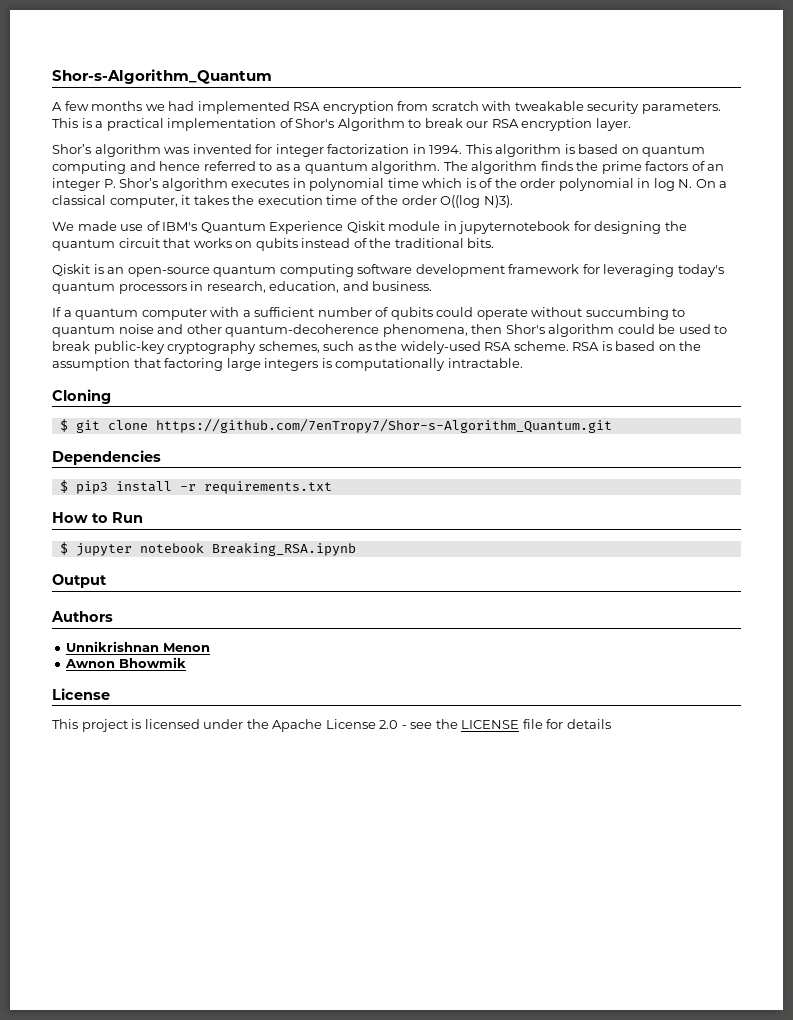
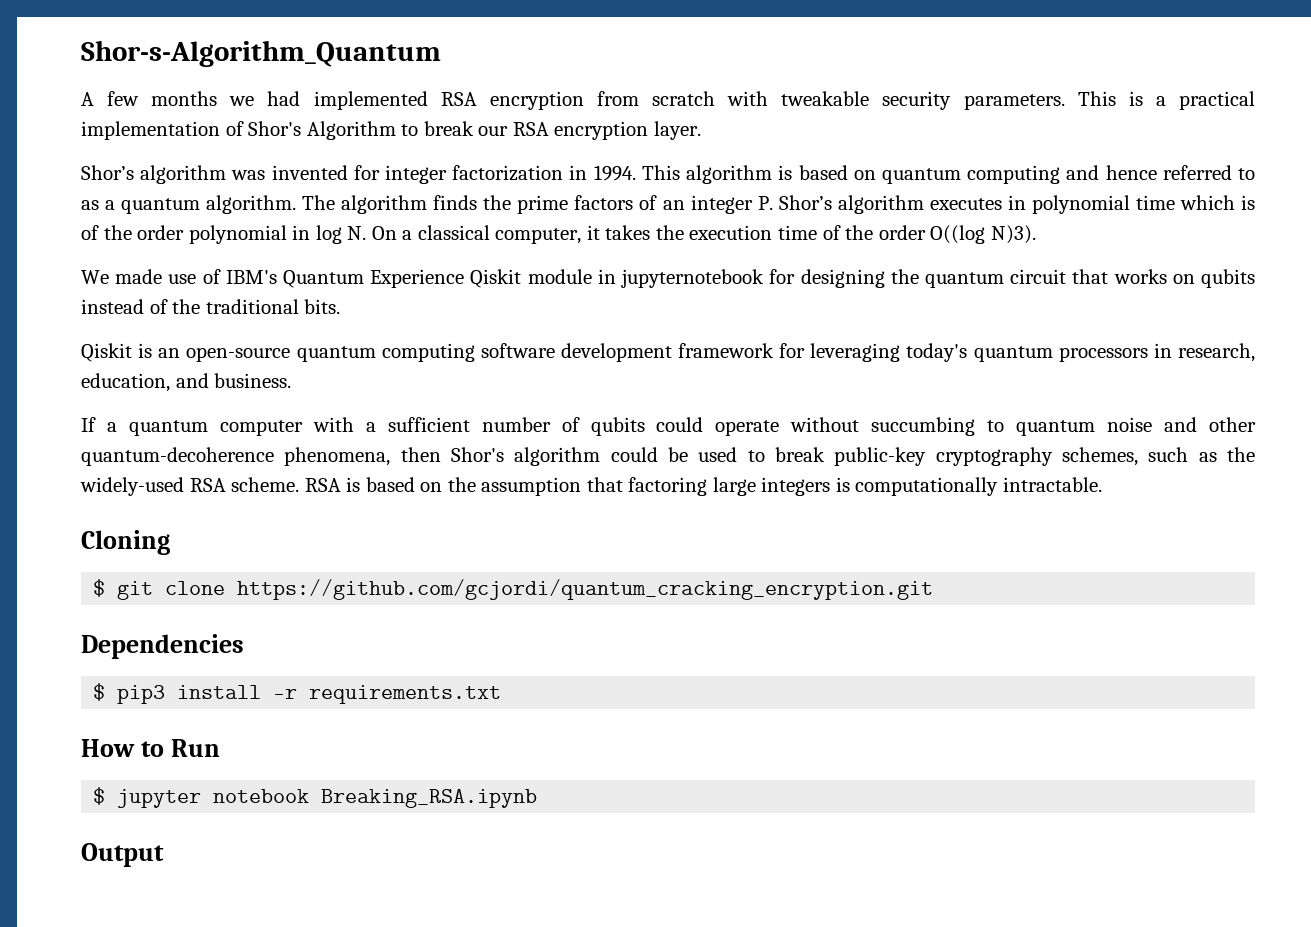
[155,419,612,433] https://github.com/7enTropy7/Shor-s-Algorithm_Quantum.git -> [237,579,934,600] https://github.com/gcjordi/quantum_cracking_encryption.git
[51,611,113,622] [66,641,210,652] [65,657,186,668] [52,688,110,700] [52,719,611,732] // Authors // Unnikrishnan Menon // Awnon Bhowmik // License // This project is licensed under the Apache License 2.0 - see the LICENSE file for details -> (164, 855) none

